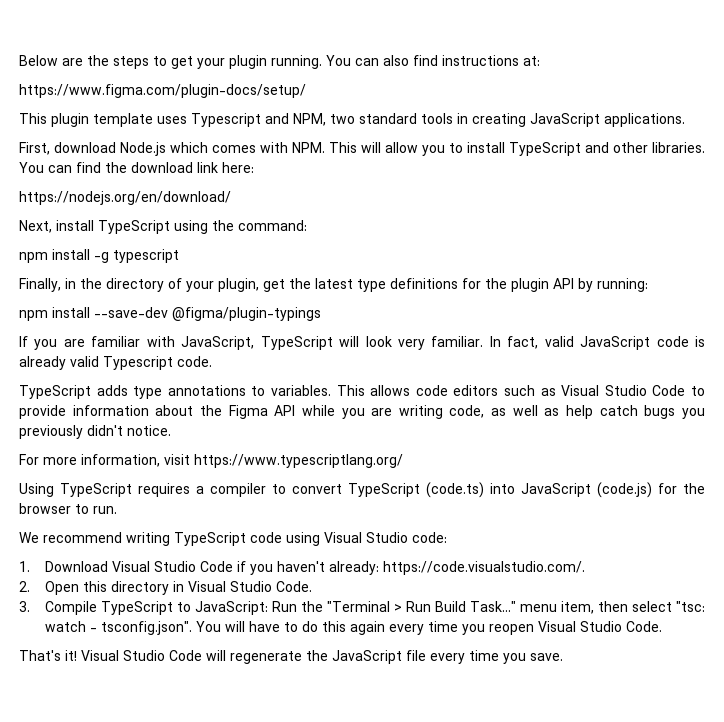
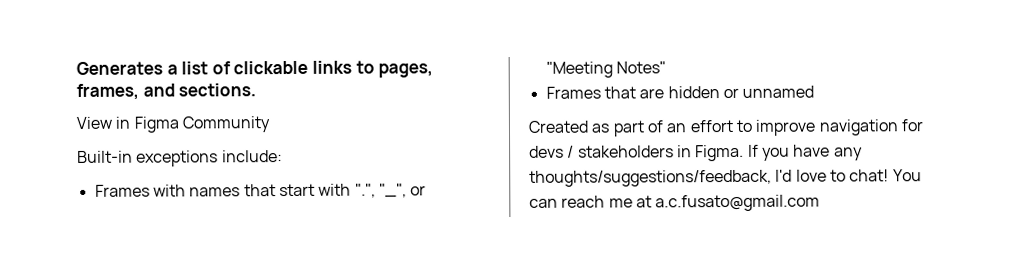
[19,55,540,69] [19,84,306,98] [19,113,685,127] [19,142,705,156] [19,162,254,173] [19,191,231,205] [19,220,307,234] [19,249,179,263] [19,278,648,292] [19,307,321,321] [19,336,705,350] [19,356,212,370] [19,385,706,399] [19,405,705,419] [19,425,171,439] [19,454,403,468] [19,482,705,498] [19,503,117,514] [19,532,447,546] [19,561,585,575] [19,581,312,595] [19,601,705,615] [44,621,662,635] [19,650,563,664] Below are the steps to get your plugin running. You can also find instructions at: // https://www.figma.com/plugin-docs/setup/ // This plugin template uses Typescript and NPM, two standard tools in creating JavaScript applications. // First, download Node.js which comes with NPM. This will allow you to install TypeScript and other libraries. You can find the download link here: // https://nodejs.org/en/download/ // Next, install TypeScript using the command: // npm install -g typescript // Finally, in the directory of your plugin, get the latest type definitions for the plugin API by running: // npm install --save-dev @figma/plugin-typings // If you are familiar with JavaScript, TypeScript will look very familiar. In fact, valid JavaScript code is already valid Typescript code. // TypeScript adds type annotations to variables. This allows code editors such as Visual Studio Code to provide information about the Figma API while you are writing code, as well as help catch bugs you previously didn't notice. // For more information, visit https://www.typescriptlang.org/ // Using TypeScript requires a compiler to convert TypeScript (code.ts) into JavaScript (code.js) for the browser to run. // We recommend writing TypeScript code using Visual Studio code: // 1. Download Visual Studio Code if you haven't already: https://code.visualstudio.com/. // 2. Open this directory in Visual Studio Code. // 3. Compile TypeScript to JavaScript: Run the "Terminal > Run Build Task..." menu item, then select "tsc: watch - tsconfig.json". You will have to do this again every time you reopen Visual Studio Code. // That's it! Visual Studio Code will regenerate the JavaScript file every time you save. -> [76,60,434,78] [76,83,257,100] [76,116,270,133] [77,150,283,167] [94,183,427,198] [545,61,666,78] [545,85,815,99] [528,119,923,137] [529,144,863,162] [529,169,922,187] [529,194,821,212] Generates a list of clickable links to pages, frames, and sections. // View in Figma Community // Built-in exceptions include: // Frames with names that start with ".", "_", or "Meeting Notes" // Frames that are hidden or unnamed // Created as part of an effort to improve navigation for devs / stakeholders in Figma. If you have any thoughts/suggestions/feedback, I'd love to chat! You can reach me at a.c.fusato@gmail.com

